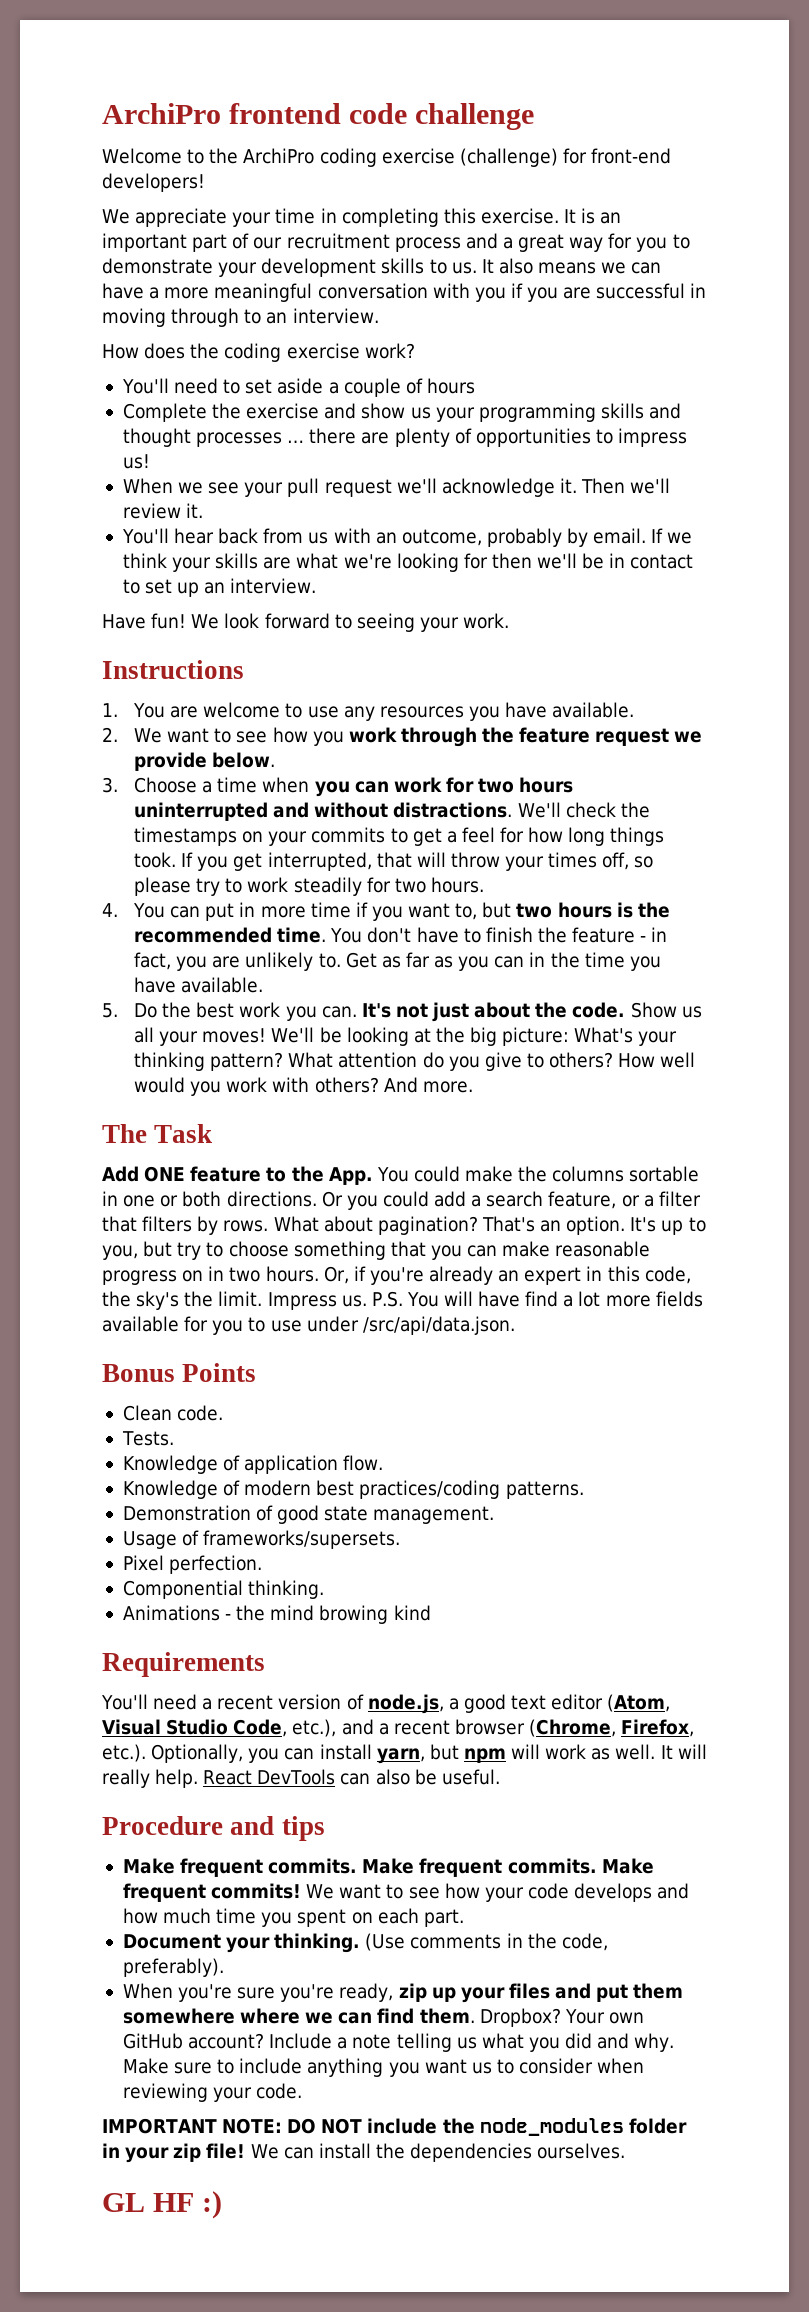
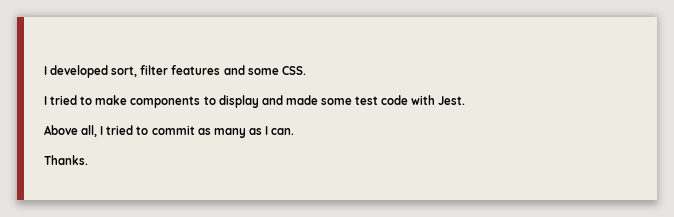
[102,103,535,130] [102,148,672,167] [102,173,205,192] [102,208,622,227] [102,233,690,252] [102,258,662,277] [102,283,707,302] [102,308,379,327] [102,343,415,362] [121,378,475,397] [122,403,682,422] [122,428,688,447] [122,454,150,469] [122,478,671,497] [122,503,204,519] [121,528,693,547] [122,553,694,572] [122,578,317,597] [102,613,510,632] [102,660,244,679] [102,702,635,721] [102,727,703,747] [134,752,276,771] [102,777,574,797] [134,802,650,821] [134,827,665,846] [134,852,654,871] [134,877,484,896] [102,902,670,921] [134,927,668,943] [134,952,661,971] [134,977,264,993] [102,1002,702,1022] [134,1027,678,1046] [134,1052,696,1071] [134,1077,473,1096] [102,1124,213,1143] [102,1166,700,1185] [102,1191,701,1210] [102,1216,706,1235] [102,1241,651,1260] [102,1266,691,1285] [102,1291,703,1310] [102,1316,515,1335] [102,1363,257,1382] [122,1405,224,1421] [121,1431,174,1446] [122,1455,384,1474] [122,1480,584,1499] [122,1505,495,1524] [122,1530,401,1549] [122,1555,263,1574] [122,1580,325,1599] [122,1605,431,1624] [102,1652,265,1677] [101,1694,671,1714] [102,1719,695,1737] [102,1744,707,1764] [102,1769,500,1788] [102,1816,325,1841] [122,1858,654,1877] [122,1883,690,1902] [122,1908,464,1927] [122,1933,608,1953] [122,1958,224,1977] [122,1983,684,2003] [122,2008,644,2027] [122,2033,675,2052] [122,2058,645,2077] [122,2083,303,2102] [102,2118,687,2136] [102,2143,626,2163] [102,2191,223,2219] ArchiPro frontend code challenge // Welcome to the ArchiPro coding exercise (challenge) for front-end developers! // We appreciate your time in completing this exercise. It is an important part of our recruitment process and a great way for you to demonstrate your development skills to us. It also means we can have a more meaningful conversation with you if you are successful in moving through to an interview. // How does the coding exercise work? // You'll need to set aside a couple of hours // Complete the exercise and show us your programming skills and thought processes … there are plenty of opportunities to impress us! // When we see your pull request we'll acknowledge it. Then we'll review it. // You'll hear back from us with an outcome, probably by email. If we think your skills are what we're looking for then we'll be in contact to set up an interview. // Have fun! We look forward to seeing your work. // Instructions // 1. You are welcome to use any resources you have available. // 2. We want to see how you work through the feature request we provide below. // 3. Choose a time when you can work for two hours uninterrupted and without distractions. We'll check the timestamps on your commits to get a feel for how long things took. If you get interrupted, that will throw your times off, so please try to work steadily for two hours. // 4. You can put in more time if you want to, but two hours is the recommended time. You don't have to finish the feature - in fact, you are unlikely to. Get as far as you can in the time you have available. // 5. Do the best work you can. It's not just about the code. Show us all your moves! We'll be looking at the big picture: What's your thinking pattern? What attention do you give to others? How well would you work with others? And more. // The Task // Add ONE feature to the App. You could make the columns sortable in one or both directions. Or you could add a search feature, or a filter that filters by rows. What about pagination? That's an option. It's up to you, but try to choose something that you can make reasonable progress on in two hours. Or, if you're already an expert in this code, the sky's the limit. Impress us. P.S. You will have find a lot more fields available for you to use under /src/api/data.json. // Bonus Points // Clean code. // Tests. // Knowledge of application flow. // Knowledge of modern best practices/coding patterns. // Demonstration of good state management. // Usage of frameworks/supersets. // Pixel perfection. // Componential thinking. // Animations - the mind browing kind // Requirements // You'll need a recent version of node.js, a good text editor (Atom, Visual Studio Code, etc.), and a recent browser (Chrome, Firefox, etc.). Optionally, you can install yarn, but npm will work as well. It will really help. React DevTools can also be useful. // Procedure and tips // Make frequent commits. Make frequent commits. Make frequent commits! We want to see how your code develops and how much time you spent on each part. // Document your thinking. (Use comments in the code, preferably). // When you're sure you're ready, zip up your files and put them somewhere where we can find them. Dropbox? Your own GitHub account? Include a note telling us what you did and why. Make sure to include anything you want us to consider when reviewing your code. // IMPORTANT NOTE: DO NOT include the node_modules folder in your zip file! We can install the dependencies ourselves. // GL HF :) -> [44,65,306,78] [44,95,466,108] [44,125,295,138] [44,155,88,165] I developed sort, filter features and some CSS. // I tried to make components to display and made some test code with Jest. // Above all, I tried to commit as many as I can. // Thanks.

